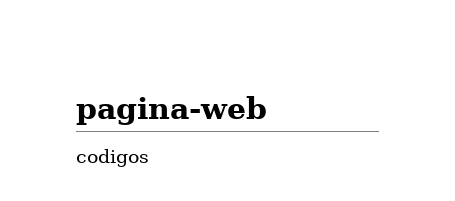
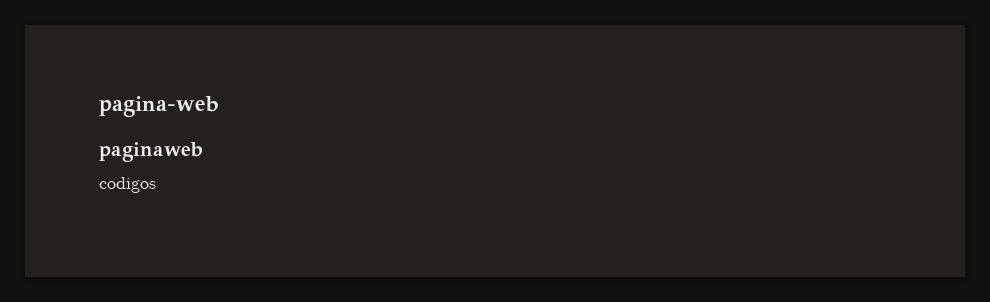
(267, 110) none -> [99,142,203,162] // paginaweb

